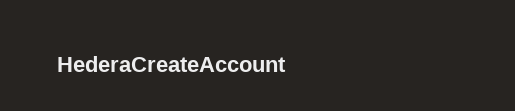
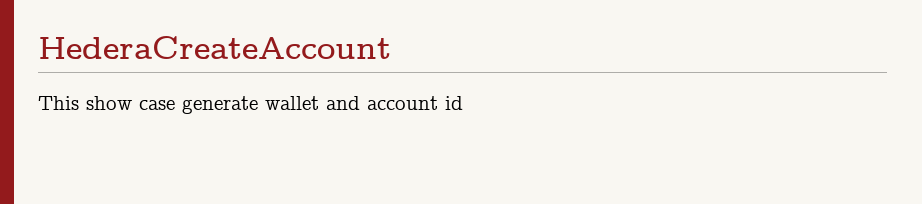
(286, 64) none -> [38,96,463,114] // This show case generate wallet and account id

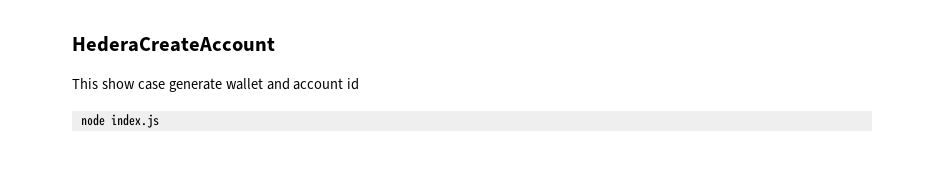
(463, 103) none -> [80,114,159,128] // node index.js

